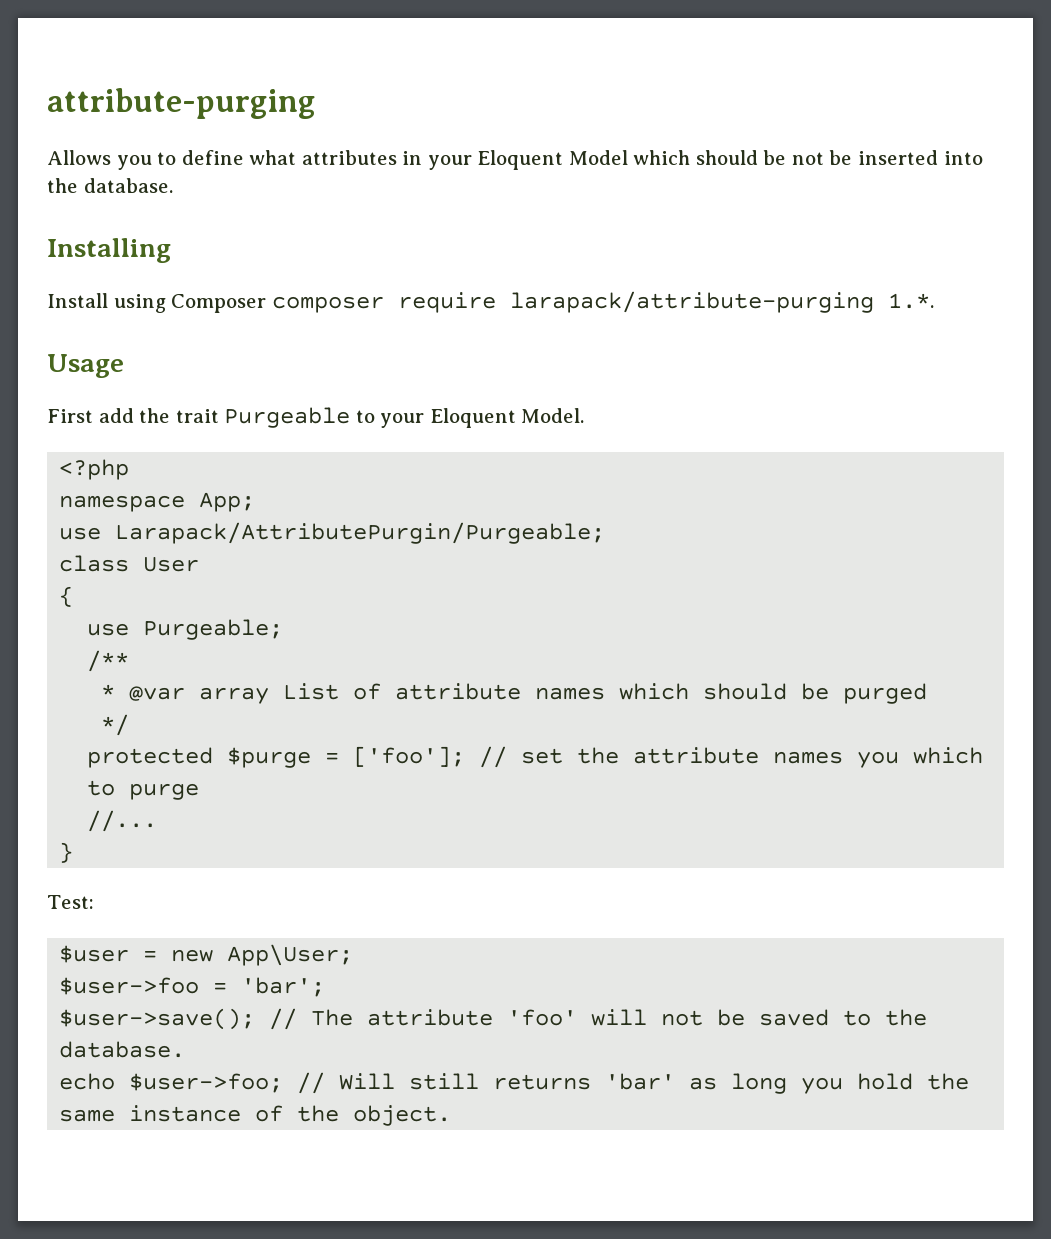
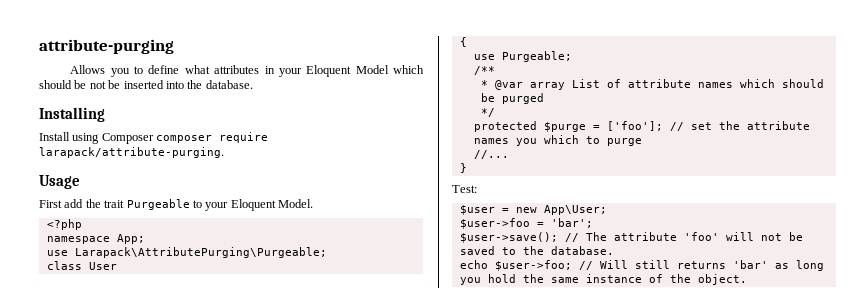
[509,291,934,313] larapack/attribute-purging 1.*. -> [39,147,224,158] larapack/attribute-purging.
[115,522,606,544] Larapack/AttributePurgin/Purgeable; -> [74,247,327,258] Larapack\AttributePurging\Purgeable;

